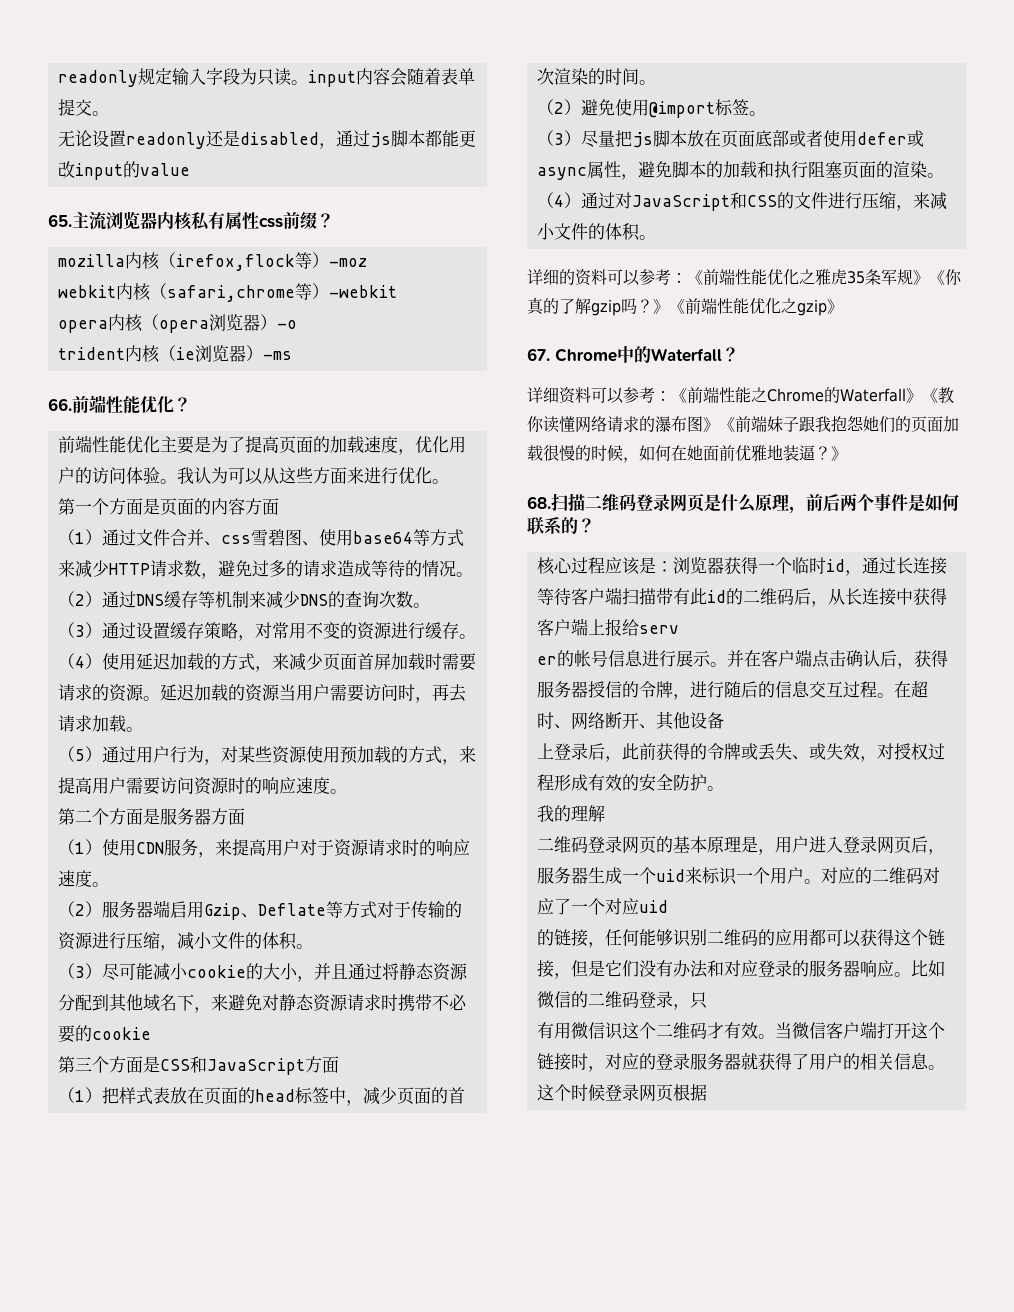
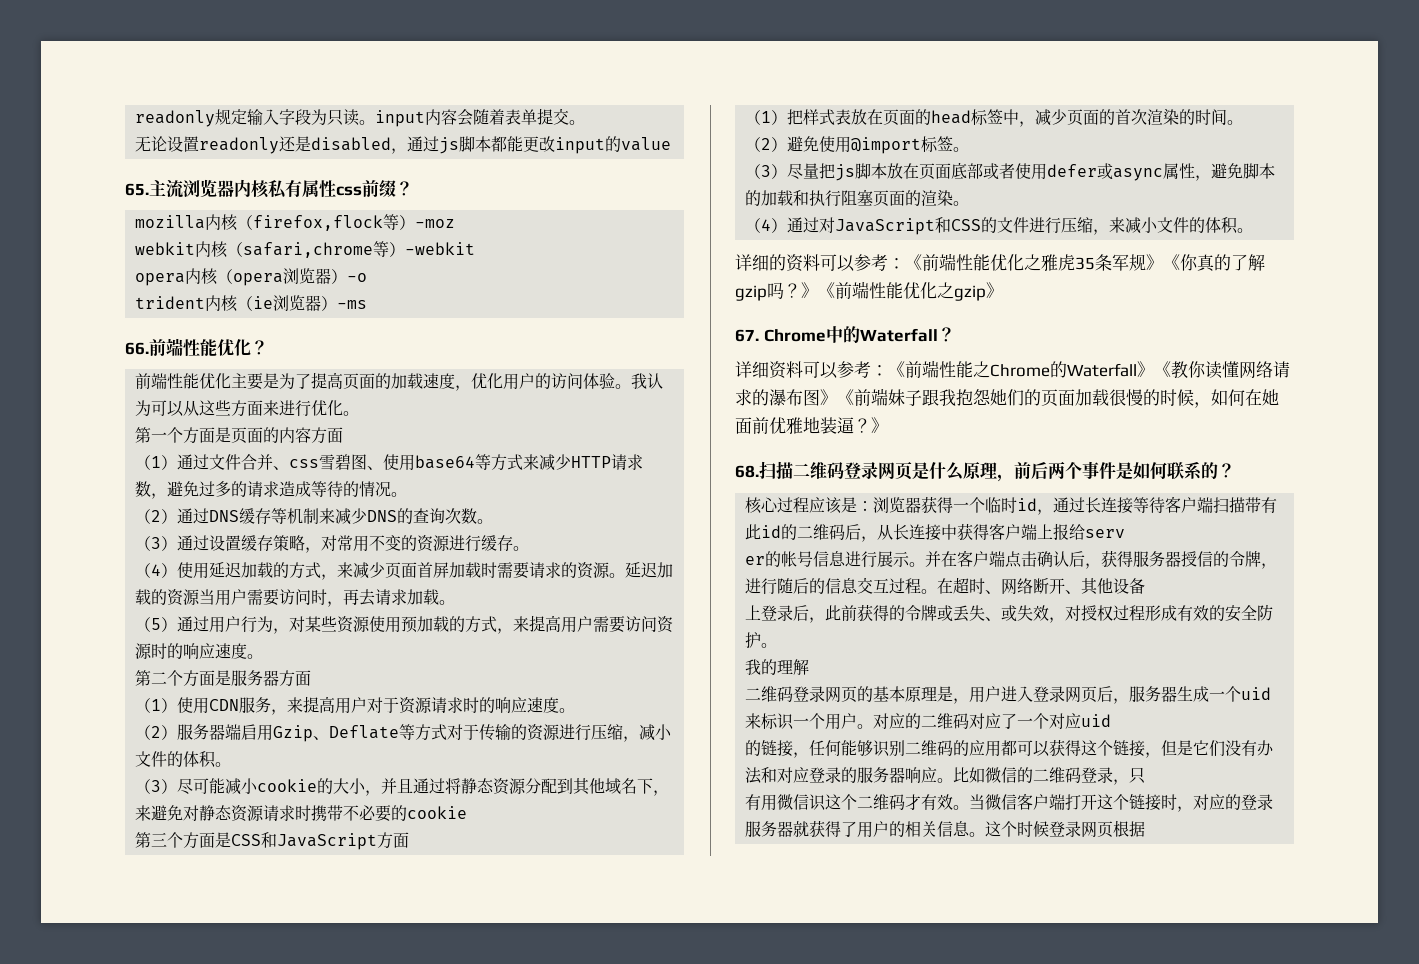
[175,254,295,271] irefox,flock -> [253,215,384,231] firefox,flock

